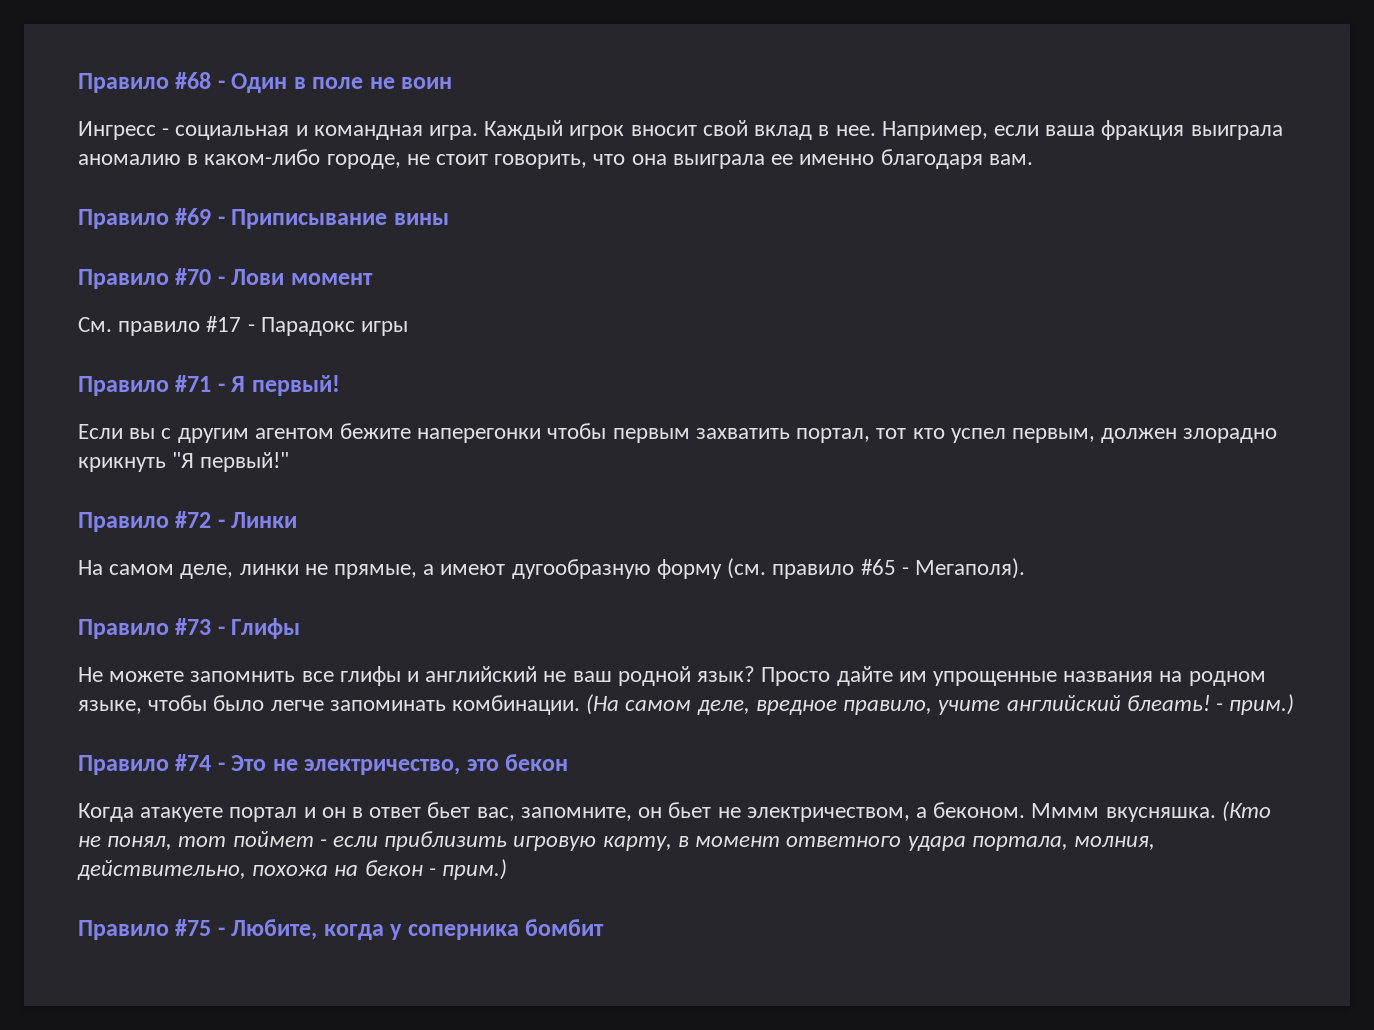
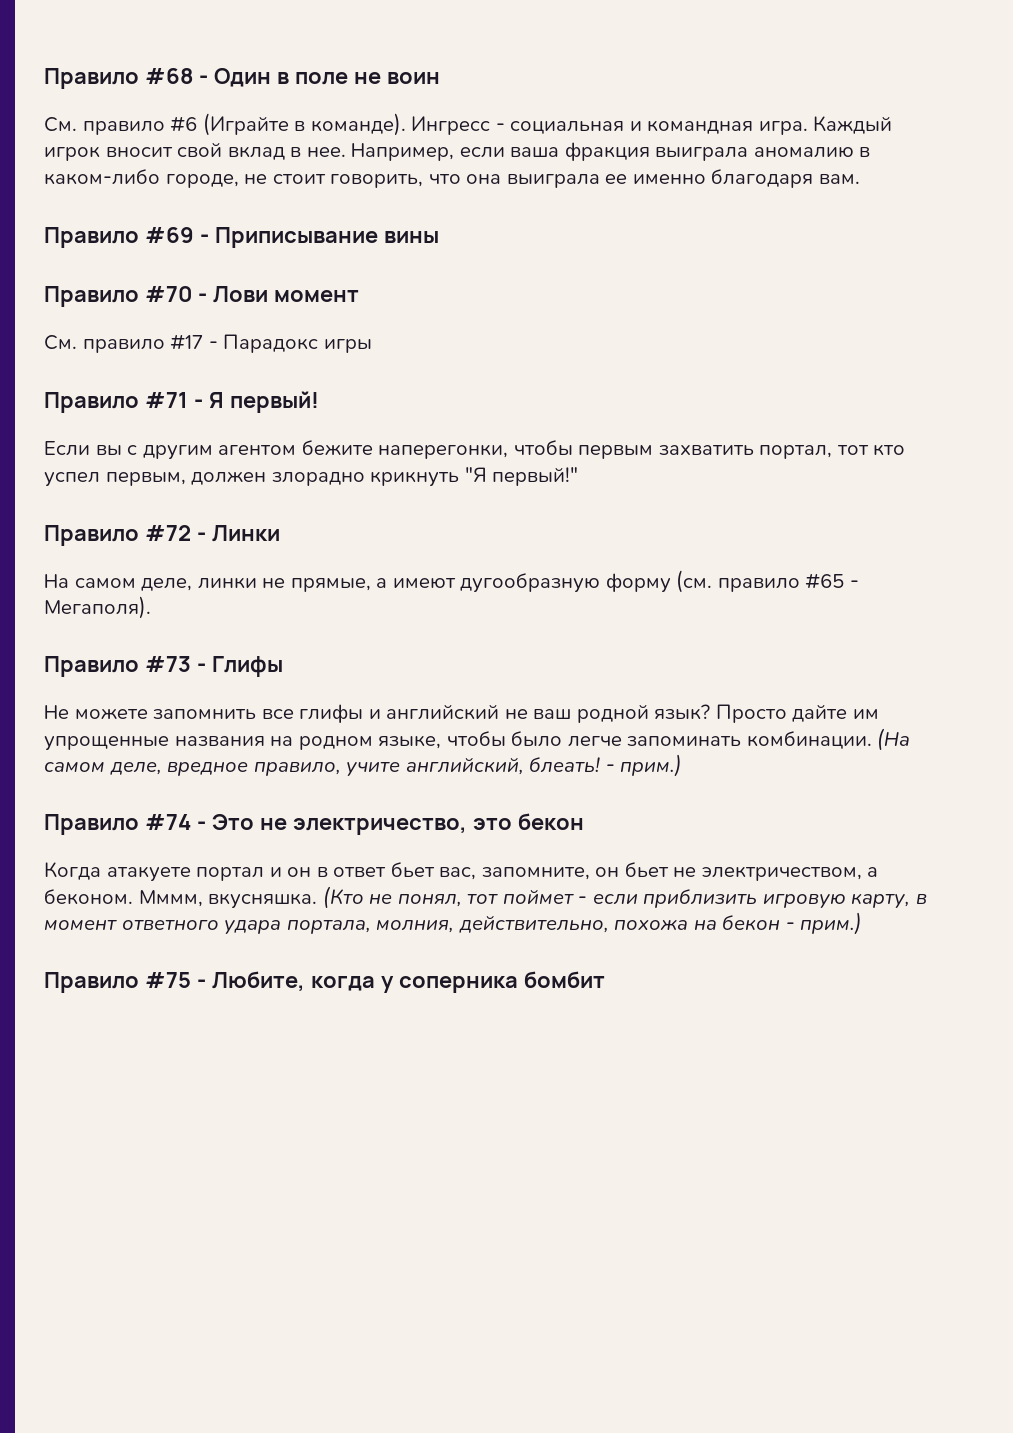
(453, 83) none -> [44,113,406,136] См. правило #6 (Играйте в команде).
[417,428,542,443] наперегонки -> [378,444,509,459] наперегонки,
[1006,695,1121,711] английский -> [405,757,524,775] английский,
[1031,803,1100,818] Мммм -> [138,890,203,907] Мммм,

